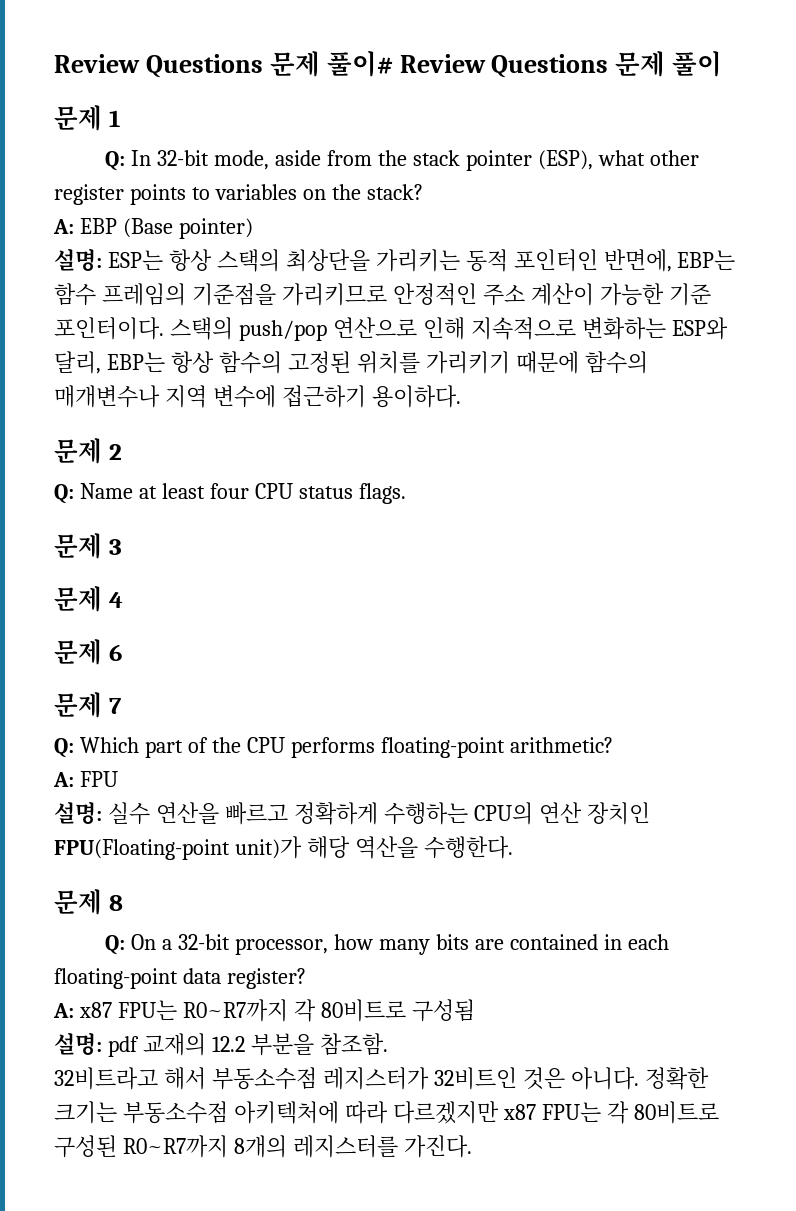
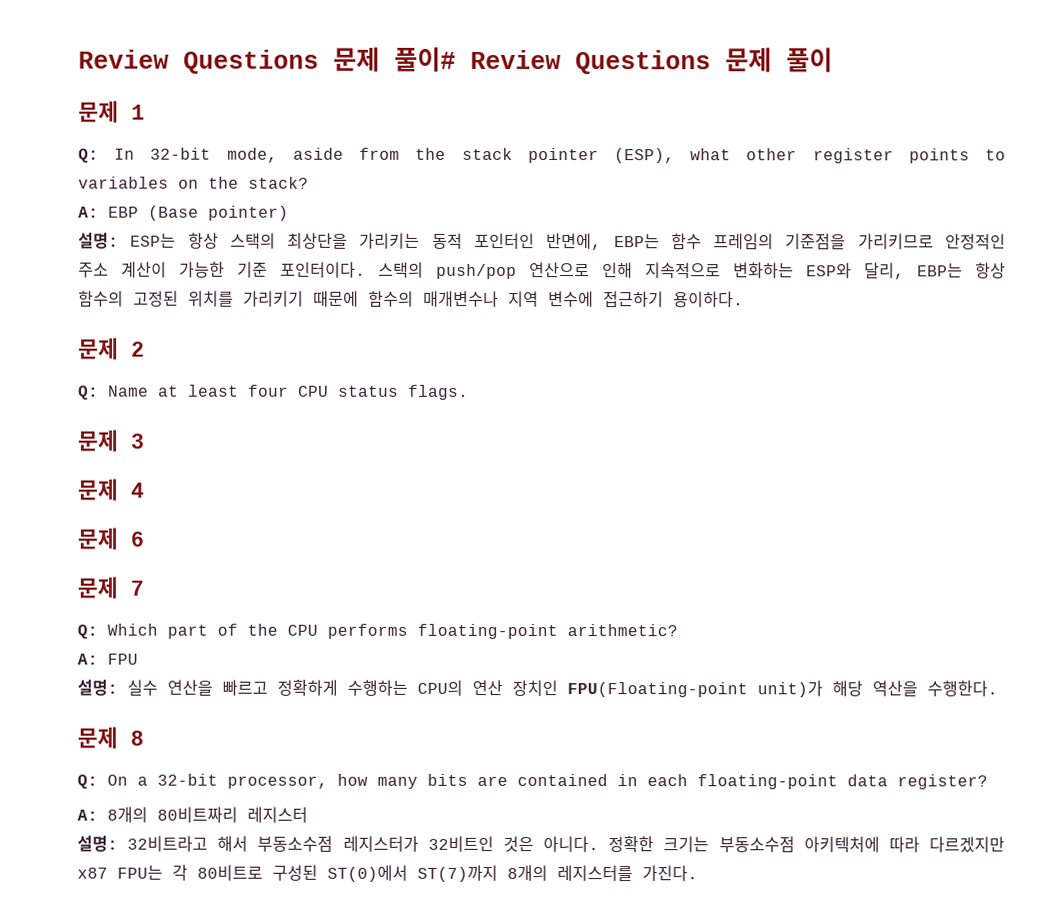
[78,999,475,1022] [54,1033,388,1057] x87 FPU는 R0~R7까지 각 80비트로 구성됨 // 설명: pdf 교재의 12.2 부분을 참조함. // -> [107,806,308,823] [77,835,118,852] 8개의 80비트짜리 레지스터 // 설명:
[122,1135,228,1158] R0~R7까지 -> [327,864,498,882] ST(0)에서 ST(7)까지

